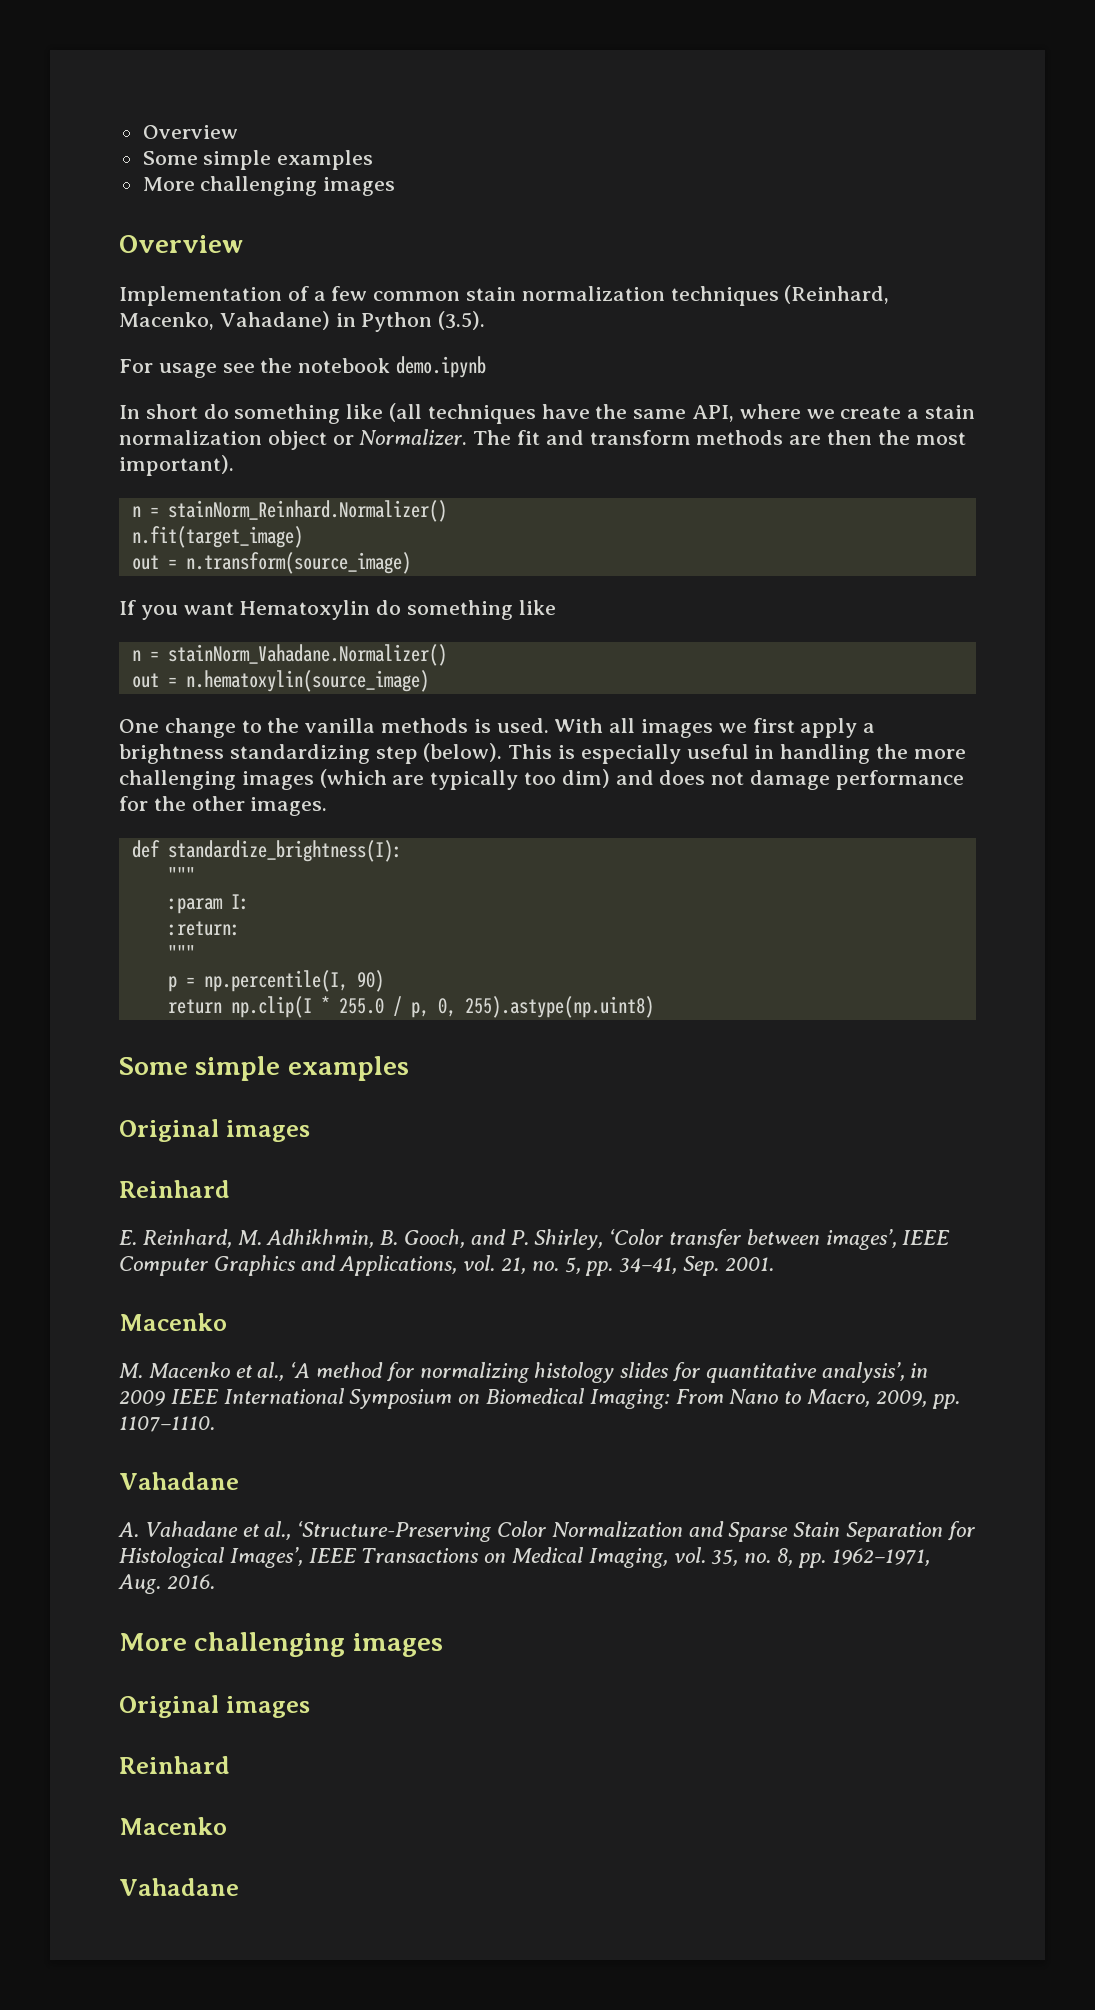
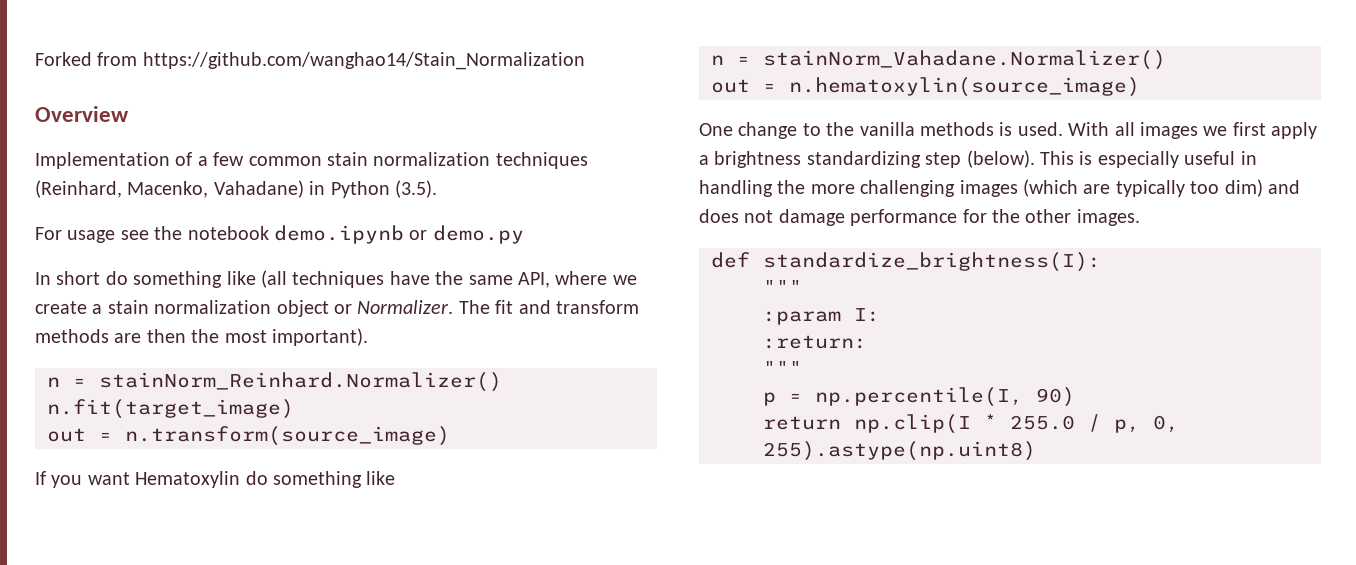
[142,125,238,139] [142,150,374,170] [142,176,396,196] Overview // Some simple examples // More challenging images -> [35,52,585,70] Forked from https://github.com/wanghao14/Stain_Normalization
(487, 367) none -> [409,225,524,244] or demo.py
[119,1056,409,1081] [119,1119,310,1142] [119,1180,230,1198] [119,1229,951,1250] [119,1255,774,1276] [119,1313,227,1331] [119,1362,929,1383] [119,1388,960,1409] [119,1416,215,1432] [119,1472,239,1490] [118,1521,975,1542] [119,1547,930,1568] [118,1574,215,1594] [119,1632,443,1657] [119,1695,310,1718] [119,1756,230,1774] [119,1817,227,1835] [119,1878,239,1896] // Some simple examples // Original images // Reinhard // E. Reinhard, M. Adhikhmin, B. Gooch, and P. Shirley, ‘Color transfer between images’, IEEE Computer Graphics and Applications, vol. 21, no. 5, pp. 34–41, Sep. 2001. // Macenko // M. Macenko et al., ‘A method for normalizing histology slides for quantitative analysis’, in 2009 IEEE International Symposium on Biomedical Imaging: From Nano to Macro, 2009, pp. 1107–1110. // Vahadane // A. Vahadane et al., ‘Structure-Preserving Color Normalization and Sparse Stain Separation for Histological Images’, IEEE Transactions on Medical Imaging, vol. 35, no. 8, pp. 1962–1971, Aug. 2016. // More challenging images // Original images // Reinhard // Macenko // Vahadane -> (1036, 451) none

